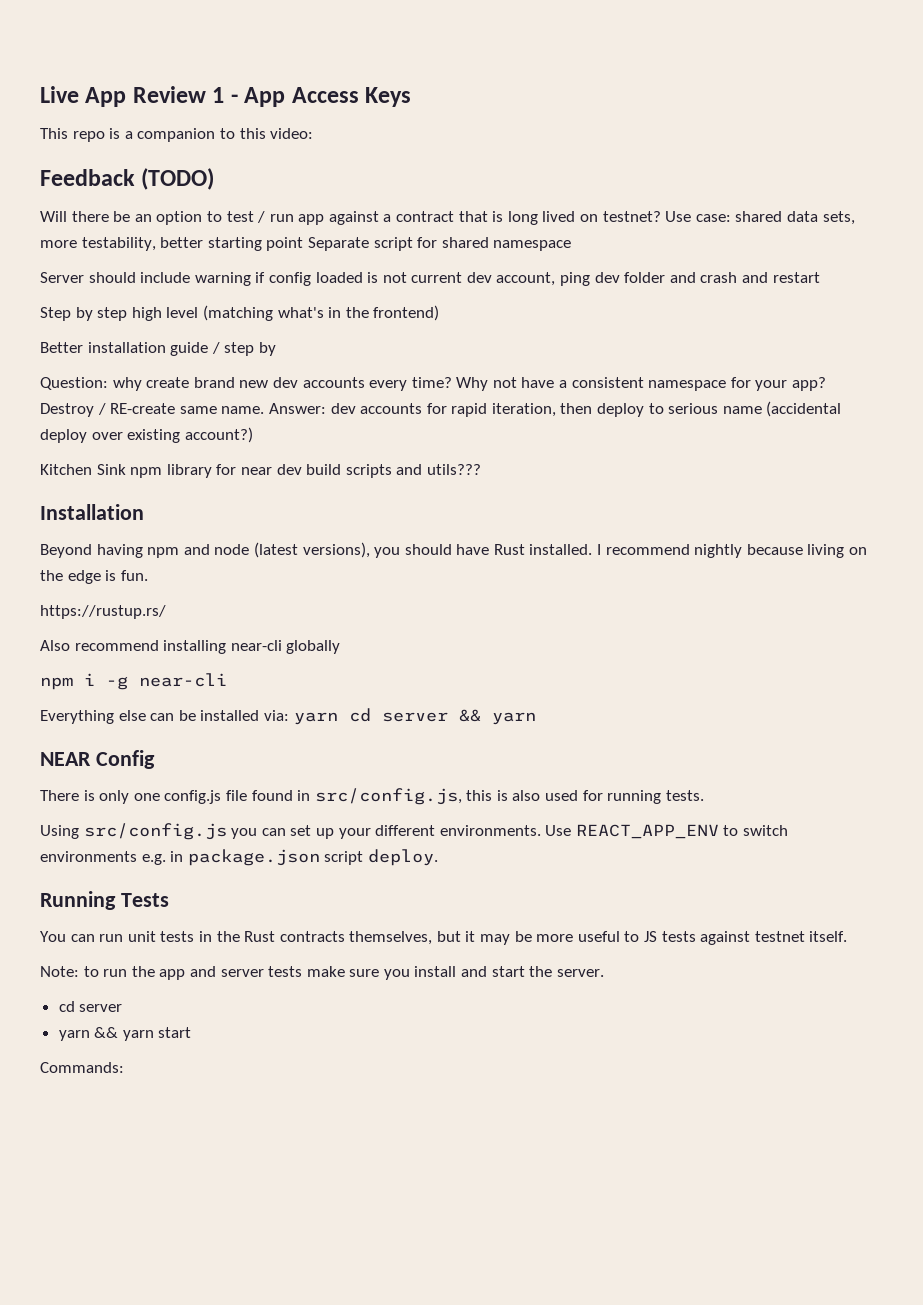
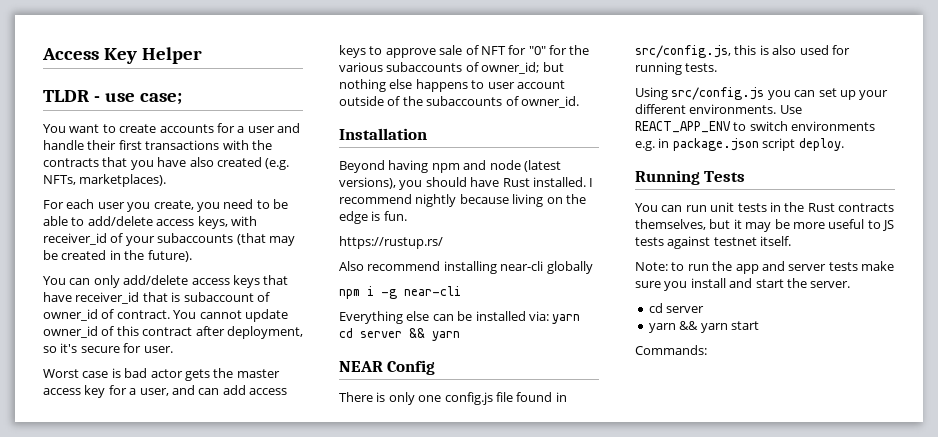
[40,86,412,107] [40,128,314,142] [40,168,215,190] [40,211,855,225] [40,237,572,251] [40,272,820,286] [40,305,440,321] [40,342,276,356] [40,377,827,391] [40,401,842,417] [40,427,253,443] [40,464,481,478] Live App Review 1 - App Access Keys // This repo is a companion to this video: // Feedback (TODO) // Will there be an option to test / run app against a contract that is long lived on testnet? Use case: shared data sets, more testability, better starting point Separate script for shared namespace // Server should include warning if config loaded is not current dev account, ping dev folder and crash and restart // Step by step high level (matching what's in the frontend) // Better installation guide / step by // Question: why create brand new dev accounts every time? Why not have a consistent namespace for your app? Destroy / RE-create same name. Answer: dev accounts for rapid iteration, then deploy to serious name (accidental deploy over existing account?) // Kitchen Sink npm library for near dev build scripts and utils??? -> [42,47,202,64] [43,90,182,105] [43,123,300,133] [43,140,272,150] [43,157,290,170] [43,174,167,187] [43,199,288,212] [43,216,257,229] [43,233,295,246] [43,250,192,262] [43,275,289,288] [43,292,270,304] [43,309,288,322] [43,326,303,339] [43,343,173,353] [43,368,280,381] [43,385,287,398] [339,45,590,58] [339,62,564,74] [339,79,565,92] [339,96,579,108] Access Key Helper // TLDR - use case; // You want to create accounts for a user and handle their first transactions with the contracts that you have also created (e.g. NFTs, marketplaces). // For each user you create, you need to be able to add/delete access keys, with receiver_id of your subaccounts (that may be created in the future). // You can only add/delete access keys that have receiver_id that is subaccount of owner_id of contract. You cannot update owner_id of this contract after deployment, so it's secure for user. // Worst case is bad actor gets the master access key for a user, and can add access keys to approve sale of NFT for "0" for the various subaccounts of owner_id; but nothing else happens to user account outside of the subaccounts of owner_id.

